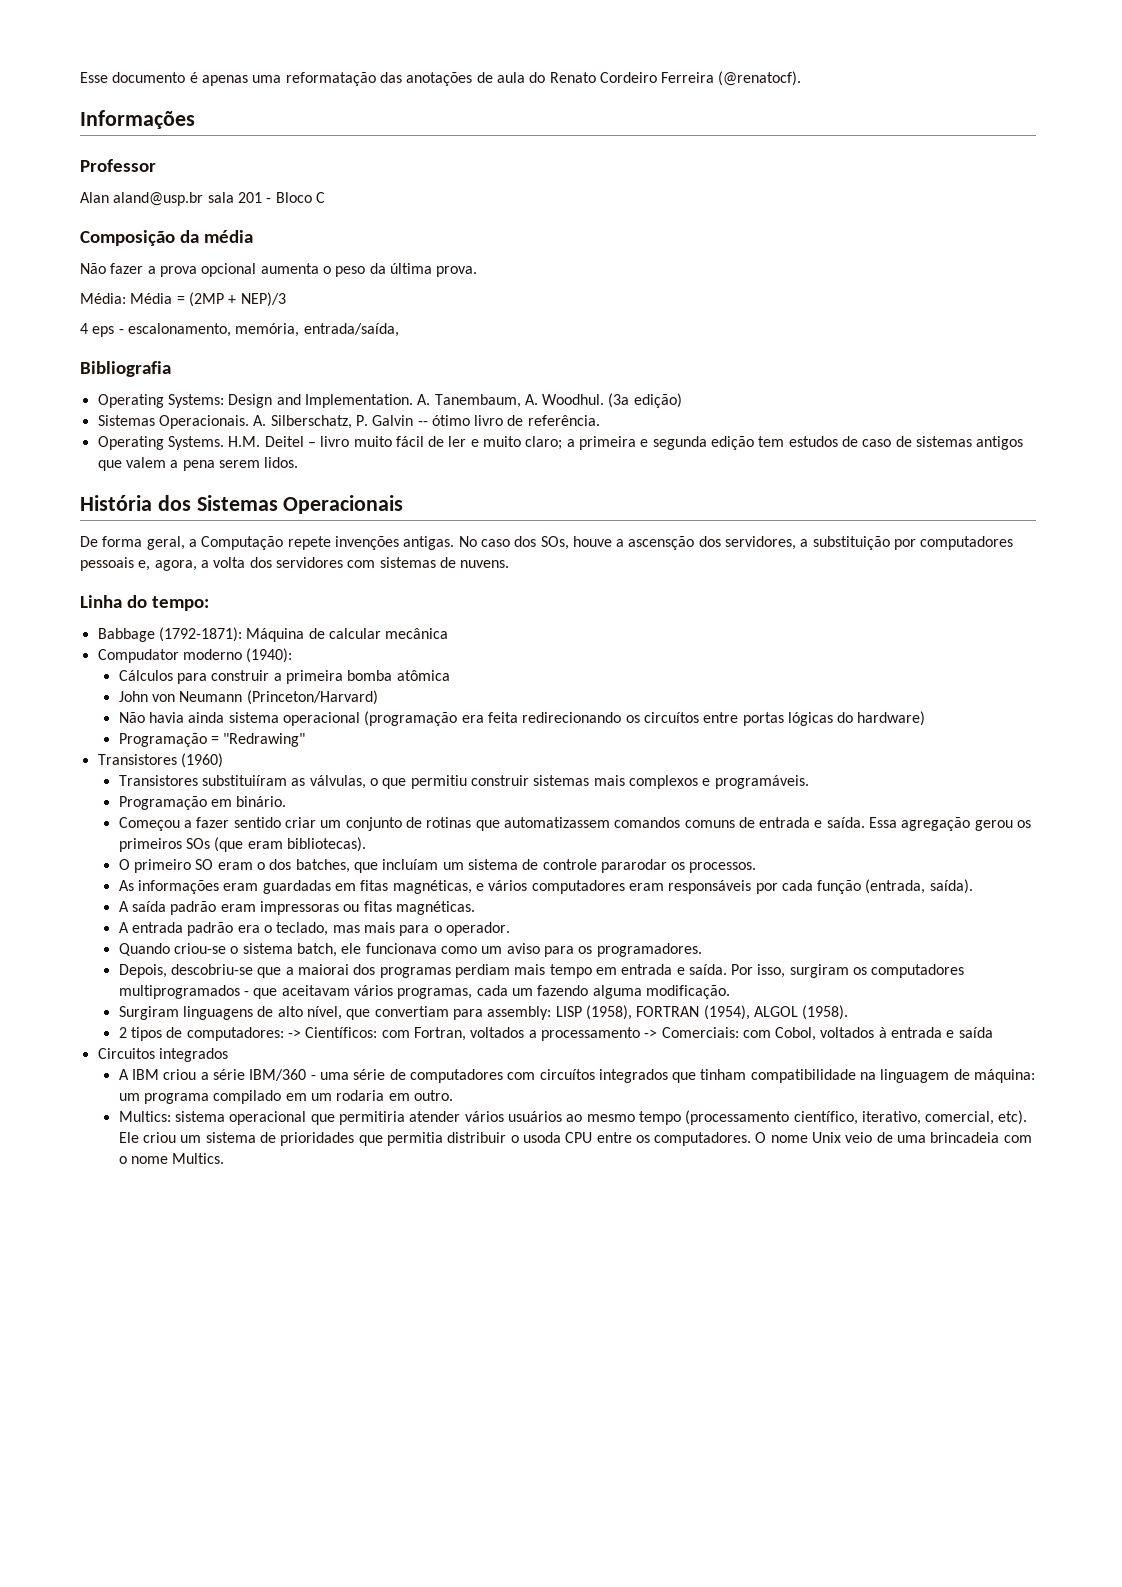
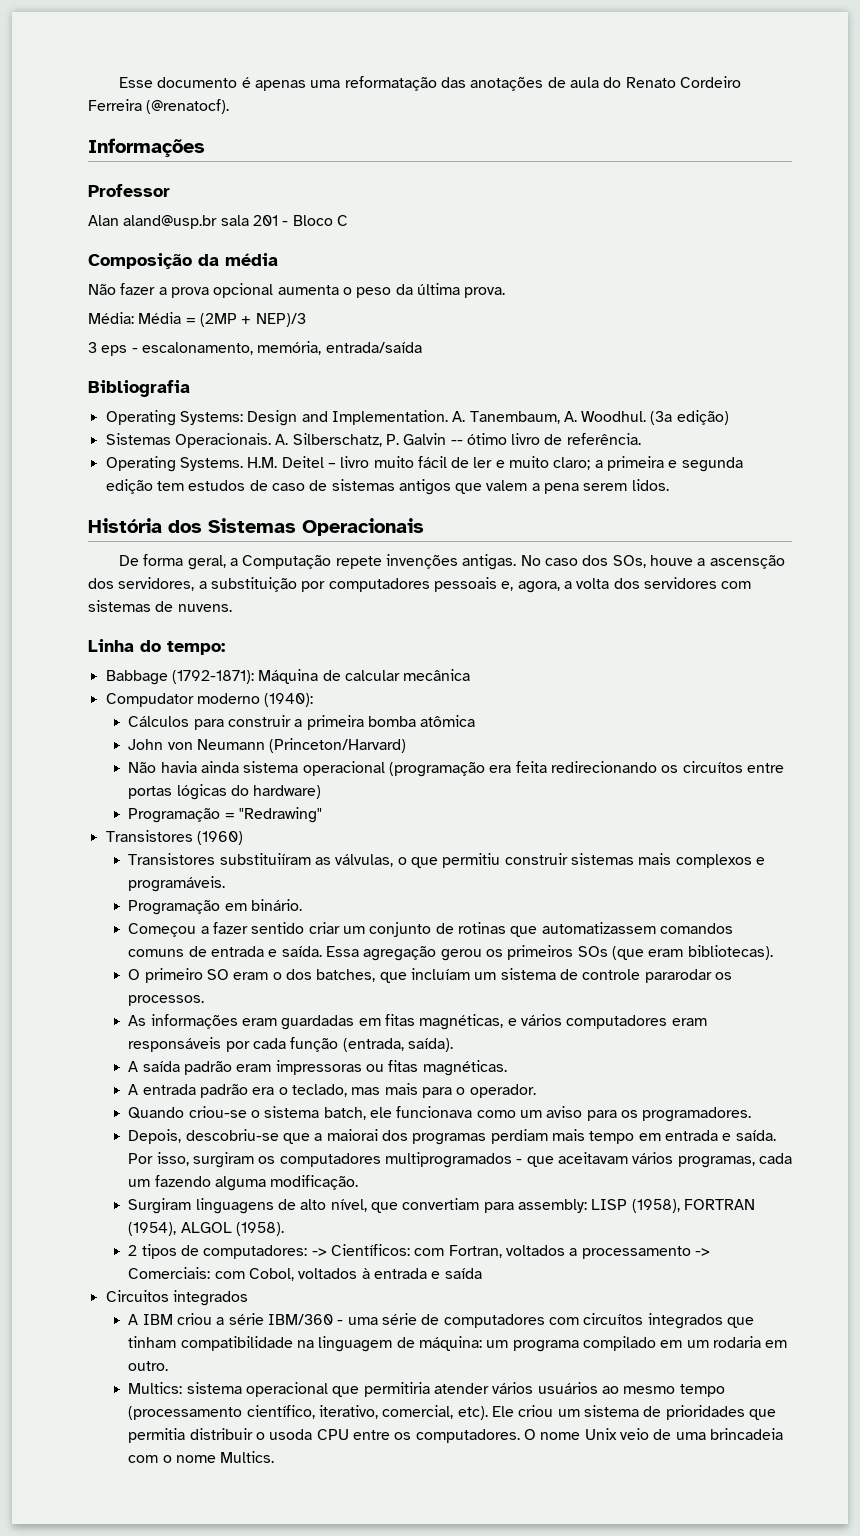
[80,323,88,334] 4 -> [88,342,97,353] 3
[303,323,399,337] entrada/saída, -> [325,342,422,353] entrada/saída

